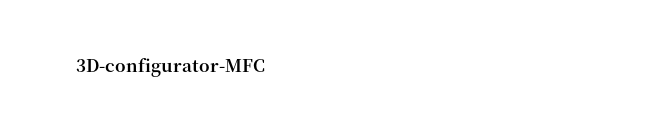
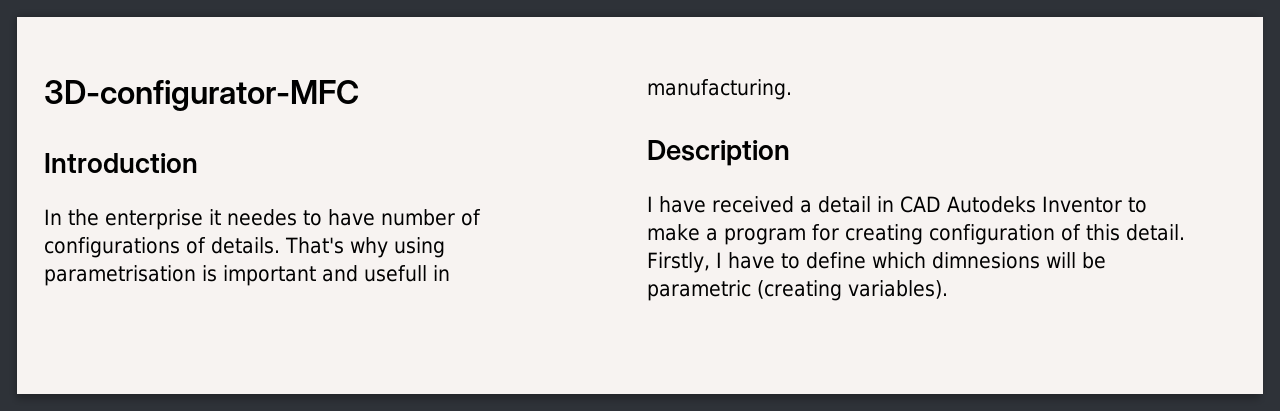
(265, 67) none -> [44,153,198,173] [44,209,481,230] [44,237,445,258] [44,265,450,286] [647,79,792,100] [647,140,790,166] [647,196,1147,213] [647,224,1185,245] [647,252,1106,273] [647,280,948,301] // Introduction // In the enterprise it needes to have number of configurations of details. That's why using parametrisation is important and usefull in manufacturing. // Description // I have received a detail in CAD Autodeks Inventor to make a program for creating configuration of this detail. Firstly, I have to define which dimnesions will be parametric (creating variables).

